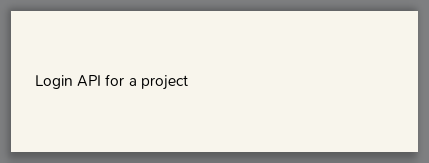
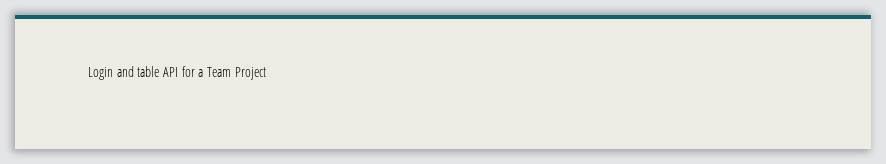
(73, 82) none -> [116,66,160,77] and table
[140,75,188,90] project -> [206,67,266,80] Team Project

